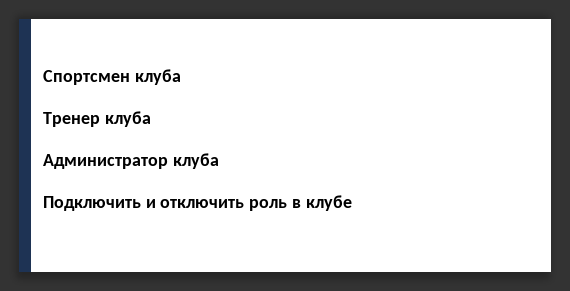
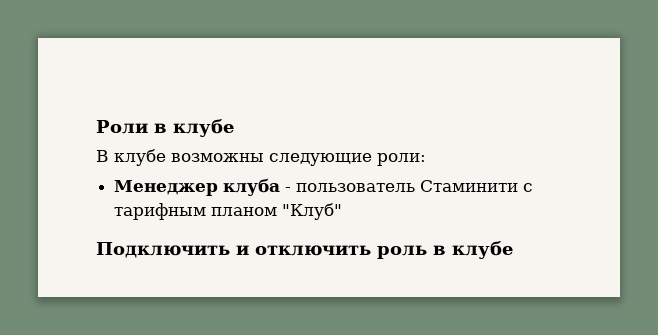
[43,69,181,85] [43,111,151,127] [43,153,219,169] Спортсмен клуба // Тренер клуба // Администратор клуба -> [96,119,234,137] [96,149,426,166] [114,178,534,196] [114,203,343,220] Роли в клубе // В клубе возможны следующие роли: // Менеджер клуба - пользователь Стаминити с тарифным планом "Клуб"

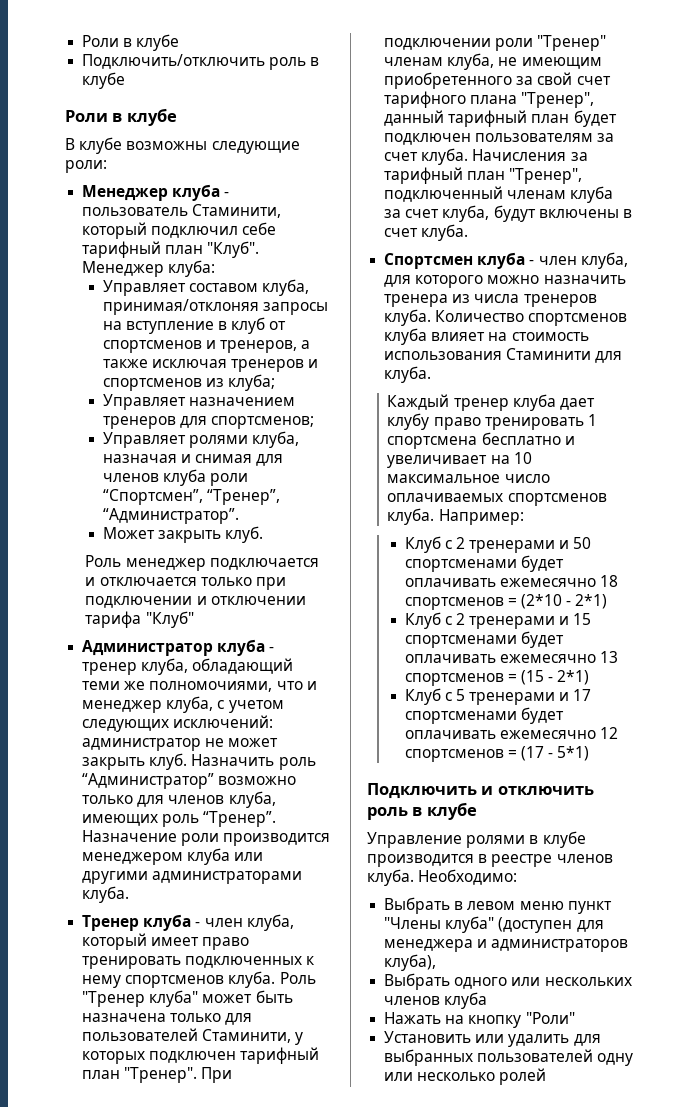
[96,119,234,137] Роли в клубе -> [82,34,180,51] [82,54,320,70] [82,72,126,89] [65,108,177,126] Роли в клубе // Подключить/отключить роль в клубе // Роли в клубе
[420,180,534,192] [114,203,343,220] Стаминити с тарифным планом "Клуб" -> [192,204,282,218] [82,222,277,239] [82,241,260,258] [82,260,216,277] [102,279,309,296] [102,299,328,315] [102,317,287,334] [102,340,311,353] [102,359,319,372] [102,374,275,391] [102,394,295,410] [102,416,314,429] [102,431,299,448] [102,454,284,466] [102,469,248,486] [102,489,280,505] [102,508,239,524] [102,526,263,543] [85,555,319,571] [85,577,287,590] [85,596,306,608] [85,611,194,628] [82,639,275,656] [82,658,294,675] [82,681,317,692] [82,696,284,713] [82,715,274,732] [82,738,279,751] [82,753,316,770] [82,773,297,789] [82,791,276,808] [82,811,277,827] [82,830,331,846] [82,848,264,865] [82,871,303,884] [82,886,130,903] [82,914,294,931] [82,933,250,950] [82,956,316,969] [82,971,316,988] [82,990,293,1007] [82,1013,253,1025] [82,1028,304,1045] [82,1047,320,1064] [82,1067,233,1083] [384,35,607,51] [384,53,602,70] [384,72,611,89] [384,91,595,108] [384,110,617,127] [384,133,615,145] [384,148,588,165] [384,167,583,184] [384,186,614,203] [384,205,632,222] [384,224,469,241] [384,252,628,269] [384,275,626,288] [384,294,597,307] [384,309,628,326] [384,328,589,345] [384,348,623,363] [384,366,432,383] [387,394,596,411] [387,413,598,430] [387,432,575,449] [387,452,532,468] [387,474,550,483] [387,493,607,506] [387,508,524,525] [404,536,592,553] [404,555,564,572] [404,575,618,587] [404,594,608,610] [404,612,592,629] [404,631,564,648] [404,651,618,663] [404,670,590,686] [404,688,592,705] [404,707,564,724] [404,727,618,739] [404,746,590,762] Стаминити, который подключил себе тарифный план "Клуб". Менеджер клуба: // Управляет составом клуба, принимая/отклоняя запросы на вступление в клуб от спортсменов и тренеров, а также исключая тренеров и спортсменов из клуба; // Управляет назначением тренеров для спортсменов; // Управляет ролями клуба, назначая и снимая для членов клуба роли “Спортсмен”, “Тренер”, “Администратор”. // Может закрыть клуб. // Роль менеджер подключается и отключается только при подключении и отключении тарифа "Клуб" // Администратор клуба - тренер клуба, обладающий теми же полномочиями, что и менеджер клуба, с учетом следующих исключений: администратор не может закрыть клуб. Назначить роль “Администратор” возможно только для членов клуба, имеющих роль “Тренер”. Назначение роли производится менеджером клуба или другими администраторами клуба. // Тренер клуба - член клуба, который имеет право тренировать подключенных к нему спортсменов клуба. Роль "Тренер клуба" может быть назначена только для пользователей Стаминити, у которых подключен тарифный план "Тренер". При подключении роли "Тренер" членам клуба, не имеющим приобретенного за свой счет тарифного плана "Тренер", данный тарифный план будет подключен пользователям за счет клуба. Начисления за тарифный план "Тренер", подключенный членам клуба за счет клуба, будут включены в счет клуба. // Спортсмен клуба - член клуба, для которого можно назначить тренера из числа тренеров клуба. Количество спортсменов клуба влияет на стоимость использования Стаминити для клуба. // Каждый тренер клуба дает клубу право тренировать 1 спортсмена бесплатно и увеличивает на 10 максимальное число оплачиваемых спортсменов клуба. Например: // Клуб с 2 тренерами и 50 спортсменами будет оплачивать ежемесячно 18 спортсменов = (2*10 - 2*1) // Клуб с 2 тренерами и 15 спортсменами будет оплачивать ежемесячно 13 спортсменов = (15 - 2*1) // Клуб с 5 тренерами и 17 спортсменами будет оплачивать ежемесячно 12 спортсменов = (17 - 5*1)
(513, 250) none -> [367,831,586,848] [367,854,613,867] [367,869,518,886] [384,897,612,914] [384,916,604,933] [384,939,629,952] [384,954,437,971] [384,973,632,990] [384,992,488,1009] [384,1012,575,1028] [384,1031,601,1047] [384,1049,634,1066] [384,1068,547,1085] // Управление ролями в клубе производится в реестре членов клуба. Необходимо: // Выбрать в левом меню пункт "Члены клуба" (доступен для менеджера и администраторов клуба), // Выбрать одного или нескольких членов клуба // Нажать на кнопку "Роли" // Установить или удалить для выбранных пользователей одну или несколько ролей

